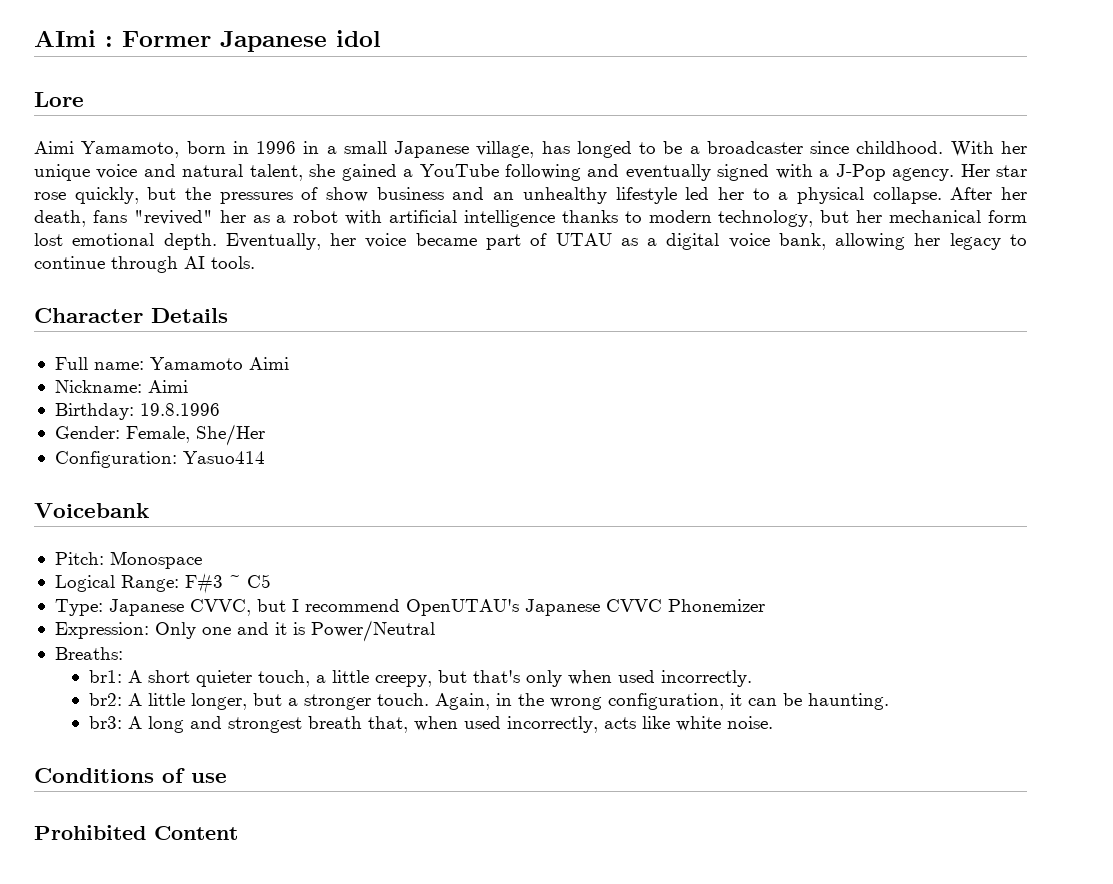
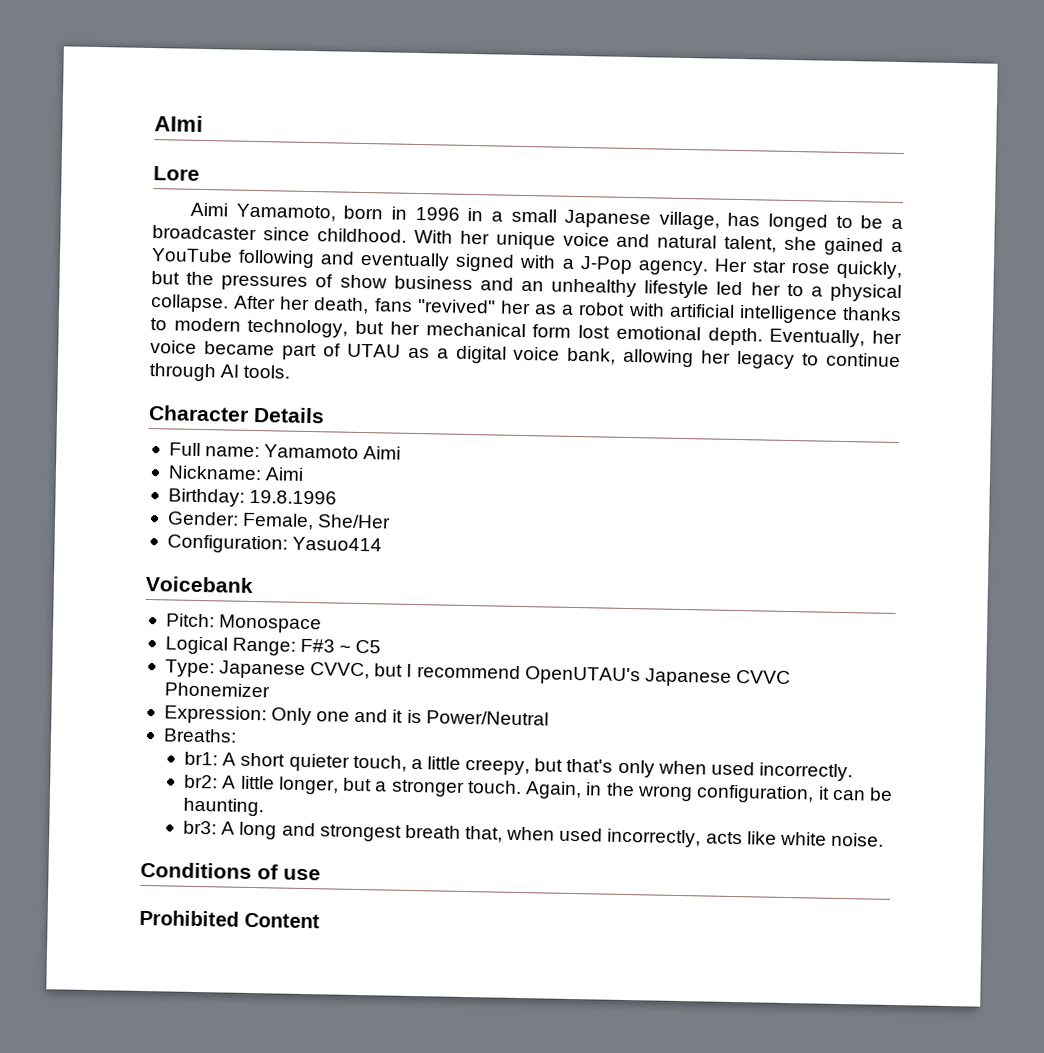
[105,30,381,52] : Former Japanese idol -> (203, 123) none

